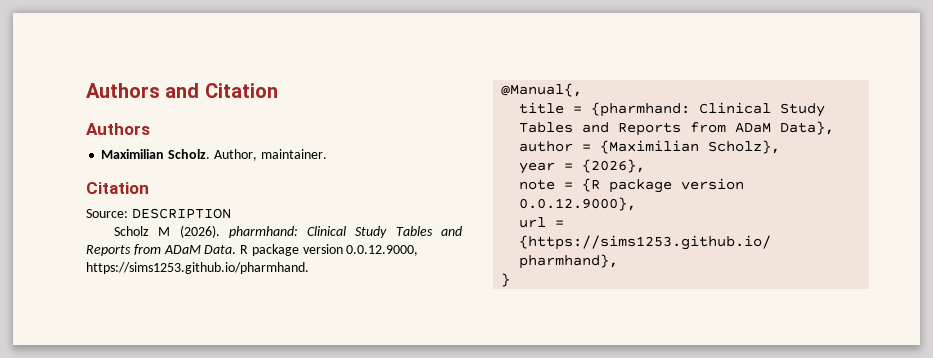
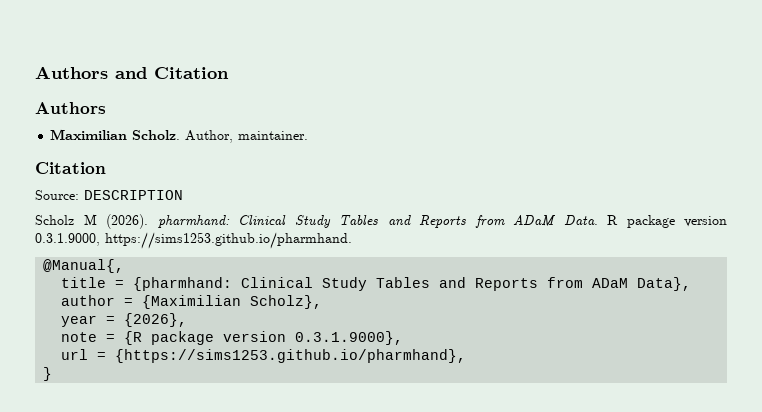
[346,245,419,256] 0.0.12.9000, -> [35,233,100,246] 0.3.1.9000,
[519,197,637,211] 0.0.12.9000}, -> [295,331,404,345] 0.3.1.9000},

